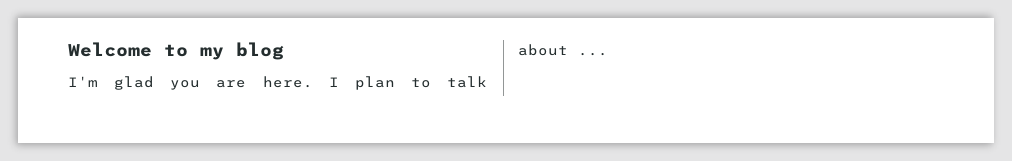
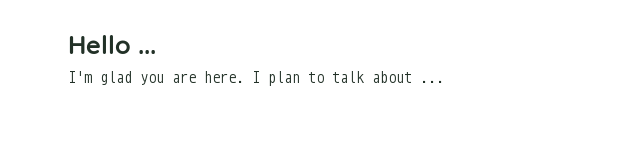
[68,42,284,60] Welcome to my blog -> [68,35,156,54] Hello ...

